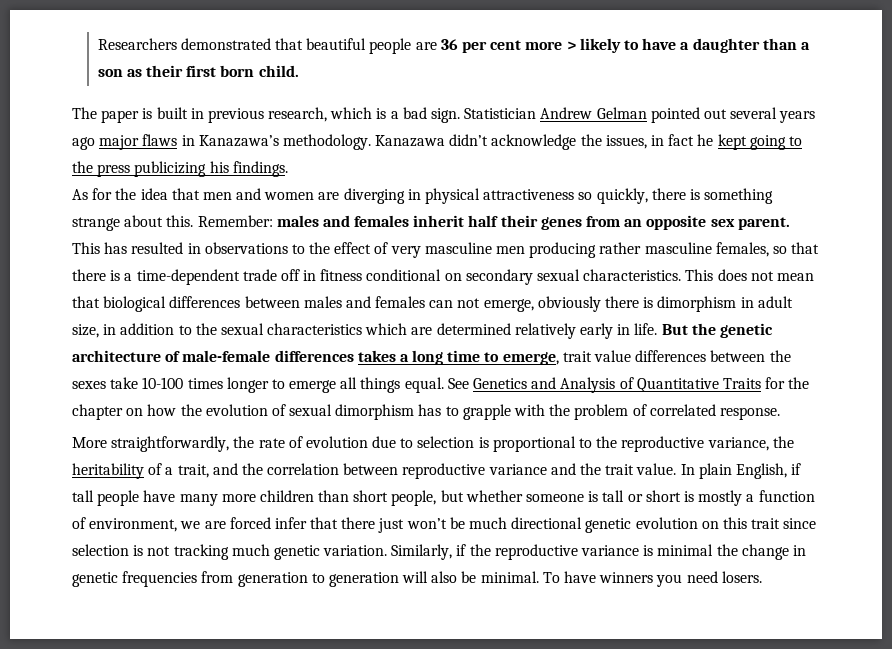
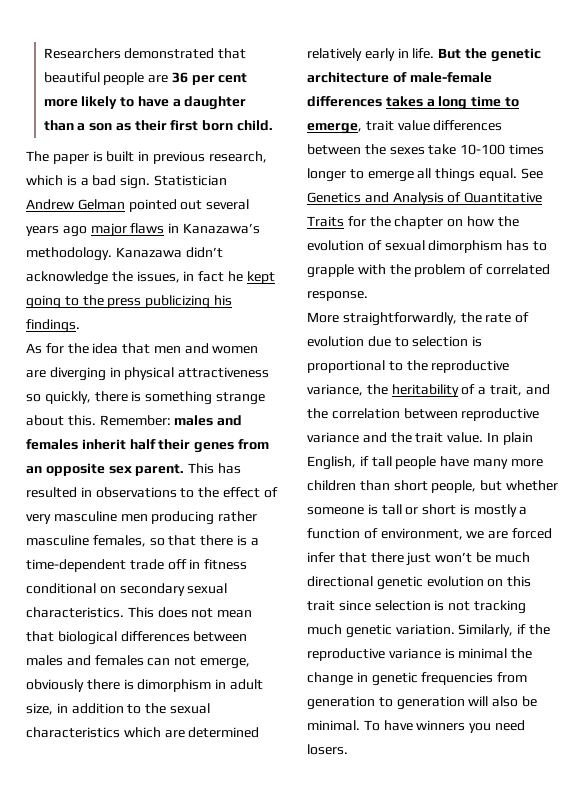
[566,41,576,50] > -> (78, 103) none

